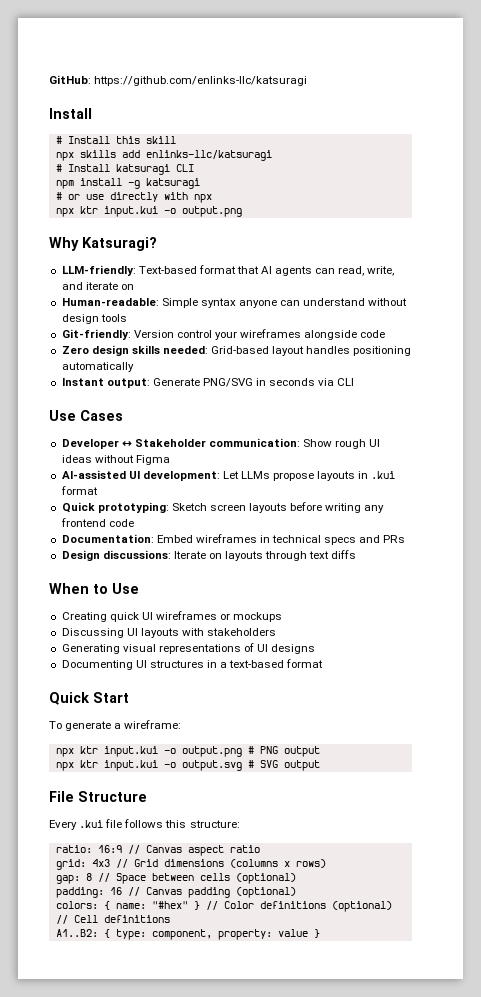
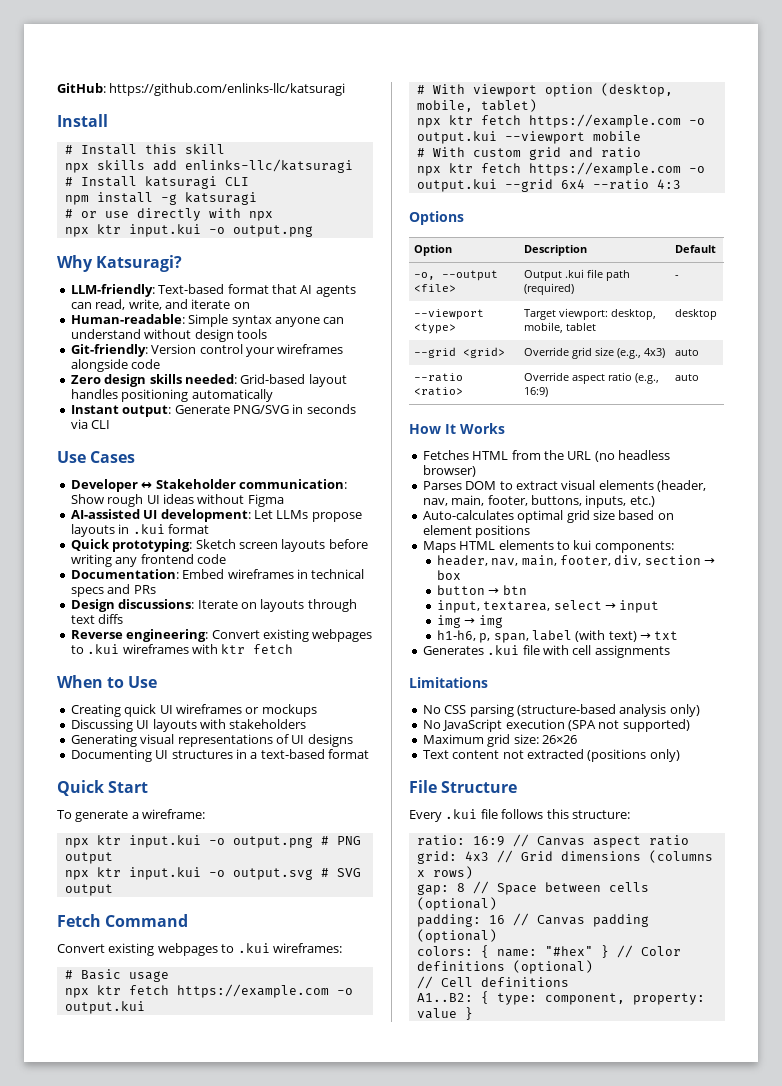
(357, 554) none -> [70,629,373,642] [70,644,294,654] // Reverse engineering: Convert existing webpages to .kui wireframes with ktr fetch
(320, 765) none -> [57,914,189,927] [57,943,342,956] [64,969,169,982] [64,984,353,998] [64,1001,145,1014] [416,83,673,97] [416,99,537,112] [416,114,705,128] [416,131,641,144] [416,147,641,160] [416,162,705,176] [416,179,681,192] [409,211,464,225] [414,245,453,256] [524,245,588,256] [675,245,717,253] [414,270,499,281] [414,284,457,292] [524,269,631,281] [524,283,575,295] [675,275,680,278] [414,309,485,320] [414,323,457,334] [524,308,657,320] [524,322,597,333] [675,309,718,320] [414,347,506,358] [524,347,666,359] [675,349,700,356] [414,373,464,382] [414,387,464,396] [524,372,660,384] [524,387,549,397] [675,374,700,381] [409,423,505,434] [422,450,670,462] [422,465,476,477] [422,480,706,492] [422,495,655,508] [422,510,674,523] [422,525,531,538] [422,540,674,553] [436,555,716,566] [436,570,461,580] [436,585,527,595] [436,600,660,613] [436,615,503,628] [436,630,679,643] [422,645,670,658] [409,677,488,688] [422,704,700,717] [422,719,690,732] [422,734,577,747] [422,749,680,762] // Fetch Command // Convert existing webpages to .kui wireframes: // # Basic usage // npx ktr fetch https://example.com -o output.kui // # With viewport option (desktop, mobile, tablet) // npx ktr fetch https://example.com -o output.kui --viewport mobile // # With custom grid and ratio // npx ktr fetch https://example.com -o output.kui --grid 6x4 --ratio 4:3 // Options // Option | Description | Default // -o, --output <file> | Output .kui file path (required) | - // --viewport <type> | Target viewport: desktop, mobile, tablet | desktop // --grid <grid> | Override grid size (e.g., 4x3) | auto // --ratio <ratio> | Override aspect ratio (e.g., 16:9) | auto // How It Works // Fetches HTML from the URL (no headless browser) // Parses DOM to extract visual elements (header, nav, main, footer, buttons, inputs, etc.) // Auto-calculates optimal grid size based on element positions // Maps HTML elements to kui components: // header, nav, main, footer, div, section → box // button → btn // input, textarea, select → input // img → img // h1-h6, p, span, label (with text) → txt // Generates .kui file with cell assignments // Limitations // No CSS parsing (structure-based analysis only) // No JavaScript execution (SPA not supported) // Maximum grid size: 26×26 // Text content not extracted (positions only)

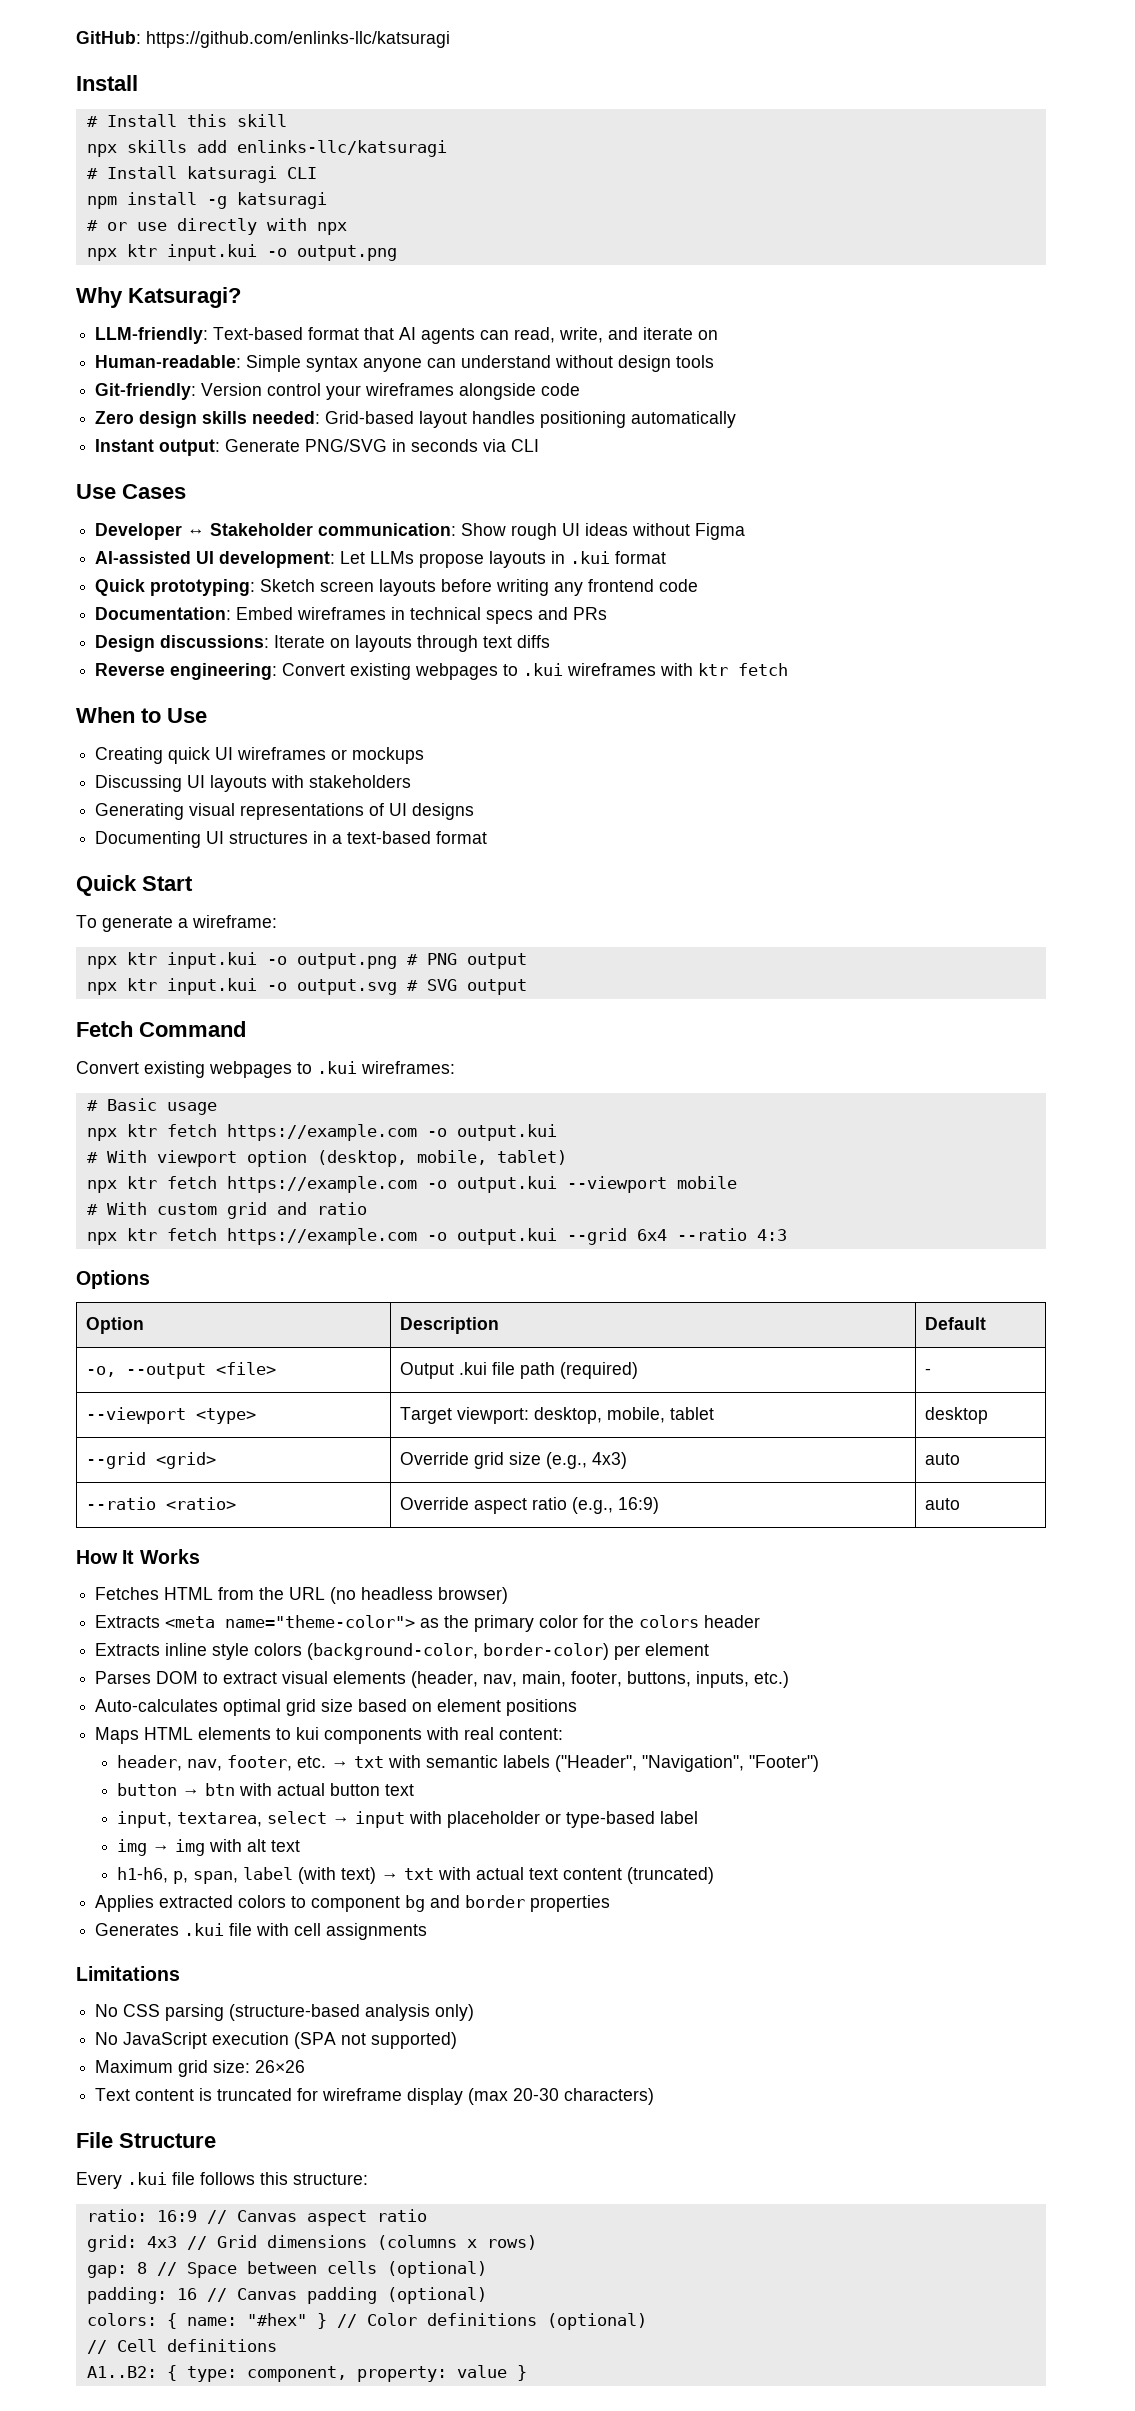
(476, 471) none -> [95,1615,761,1632] [95,1643,710,1660] // Extracts <meta name="theme-color"> as the primary color for the colors header // Extracts inline style colors (background-color, border-color) per element
[594,541,674,553] [436,555,716,566] [436,570,461,580] components: // header, nav, main, footer, div, section → box -> [324,1727,564,1744] [117,1755,820,1772] components with real content: // header, nav, footer, etc. → txt with semantic labels ("Header", "Navigation", "Footer")
(527, 590) none -> [239,1783,415,1796] with actual button text
(660, 606) none -> [409,1811,699,1828] with placeholder or type-based label
(503, 621) none -> [209,1839,301,1852] with alt text
(679, 635) none -> [438,1867,715,1884] [95,1895,611,1912] with actual text content (truncated) // Applies extracted colors to component bg and border properties
[502,749,680,762] not extracted (positions only) -> [199,2088,655,2105] is truncated for wireframe display (max 20-30 characters)

